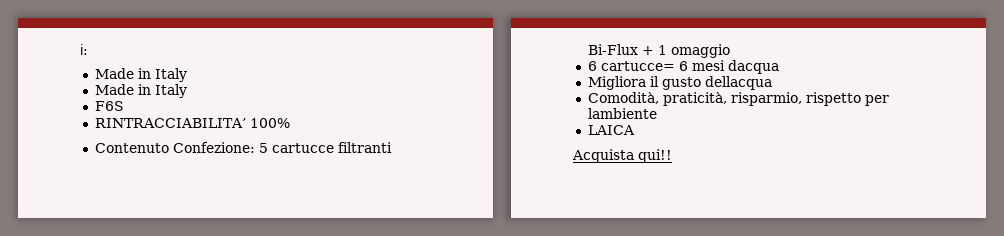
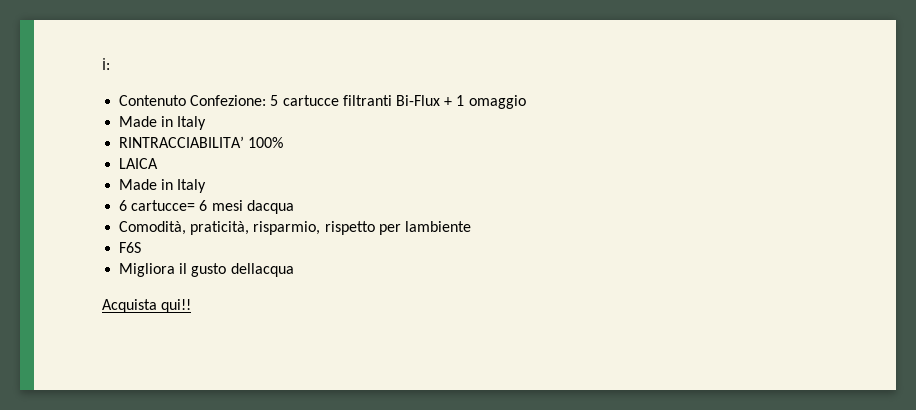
[94,68,187,82] [94,84,187,98] [94,101,124,111] [94,118,290,128] // Made in Italy // Made in Italy // F6S // RINTRACCIABILITA’ 100% -> (110, 64) none
(730, 51) none -> [119,116,207,130] [119,136,284,148] [119,158,159,169] [119,179,207,193] // Made in Italy // RINTRACCIABILITA’ 100% // LAICA // Made in Italy
[587,76,772,90] // Migliora il gusto dellacqua -> (294, 207) none
[587,125,635,135] LAICA -> [119,242,142,253] [119,263,294,277] F6S // Migliora il gusto dellacqua

